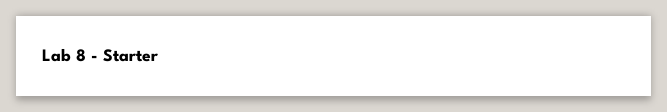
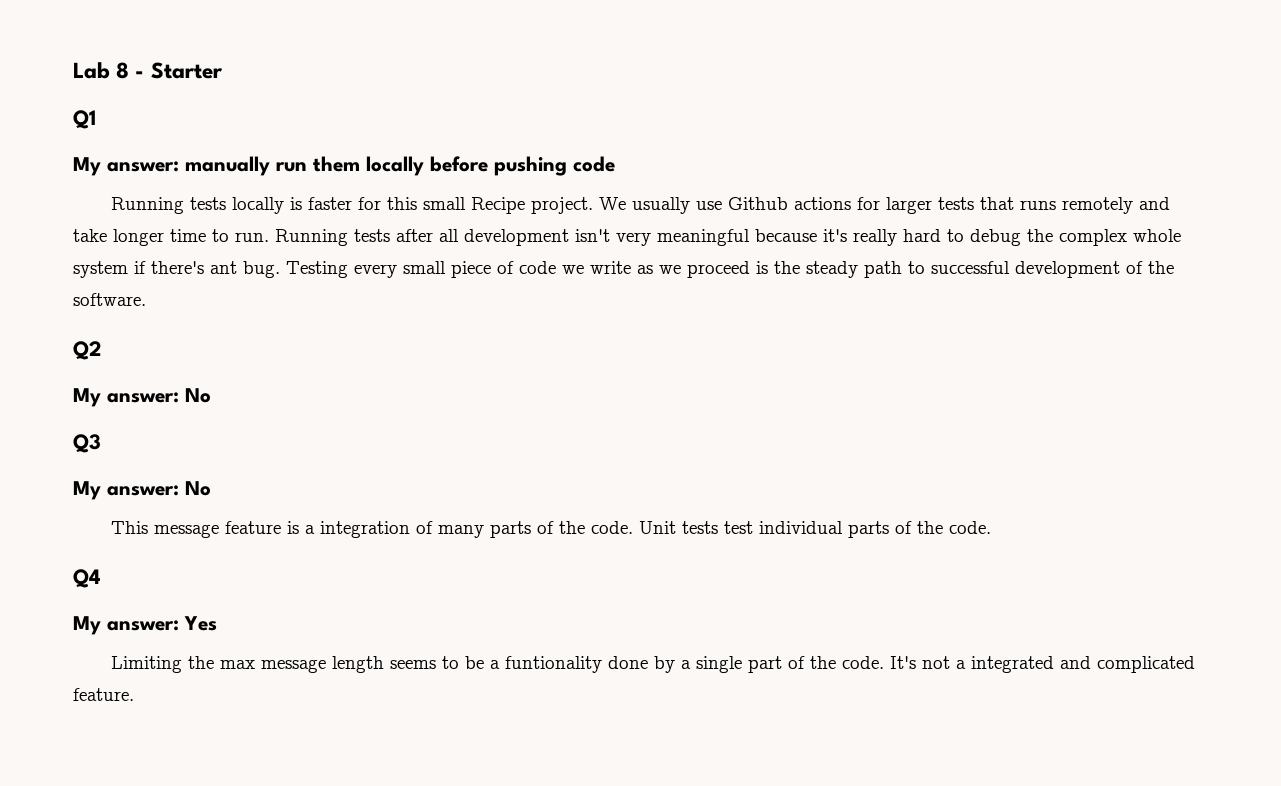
(158, 55) none -> [73,110,96,129] [73,156,615,176] [110,197,1170,214] [73,229,1181,246] [73,261,1174,278] [73,293,146,306] [73,341,102,360] [73,388,211,407] [73,434,101,453] [73,481,211,500] [110,521,991,538] [73,569,101,588] [73,616,217,635] [110,656,1195,673] [73,688,134,701] // Q1 // My answer: manually run them locally before pushing code // Running tests locally is faster for this small Recipe project. We usually use Github actions for larger tests that runs remotely and take longer time to run. Running tests after all development isn't very meaningful because it's really hard to debug the complex whole system if there's ant bug. Testing every small piece of code we write as we proceed is the steady path to successful development of the software. // Q2 // My answer: No // Q3 // My answer: No // This message feature is a integration of many parts of the code. Unit tests test individual parts of the code. // Q4 // My answer: Yes // Limiting the max message length seems to be a funtionality done by a single part of the code. It's not a integrated and complicated feature.

